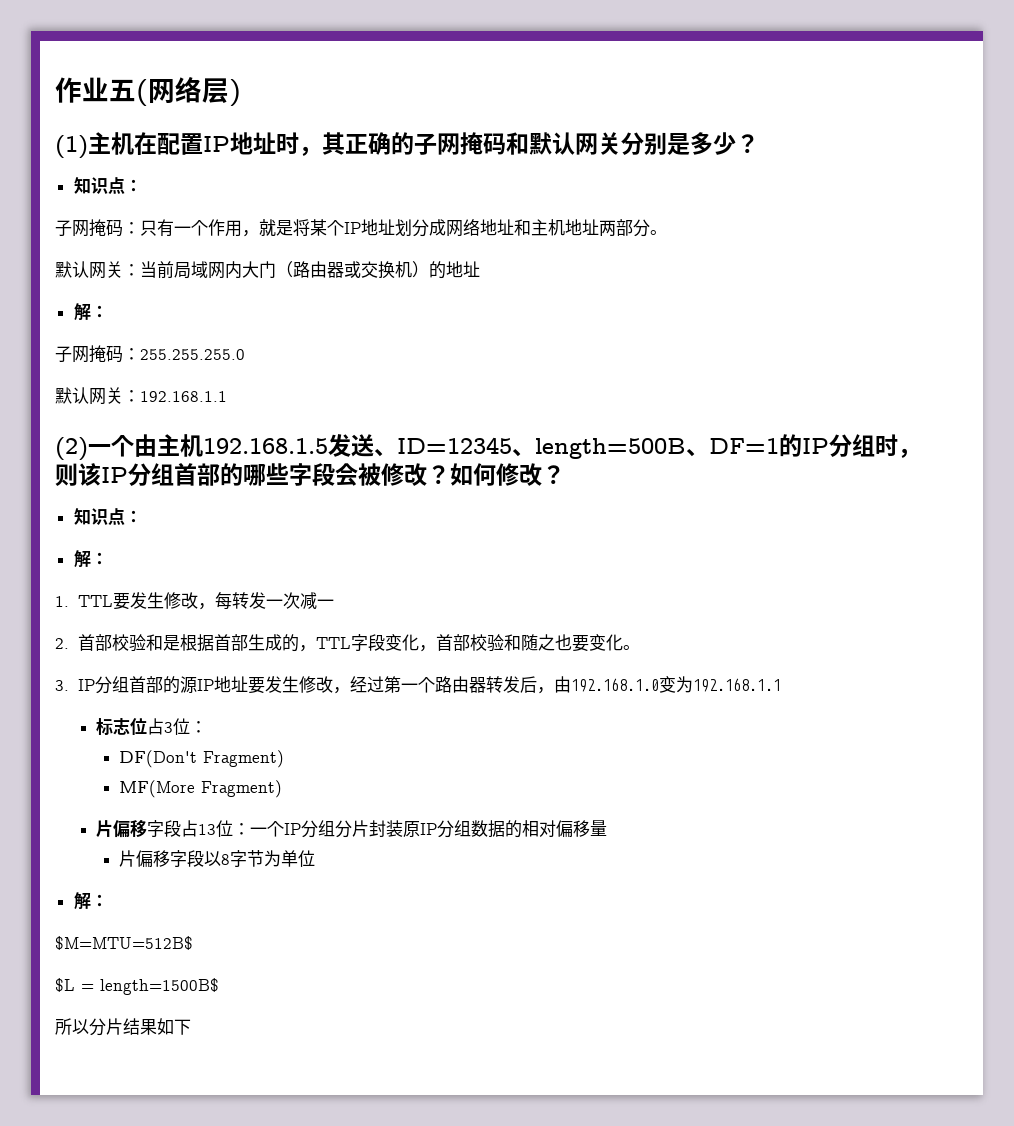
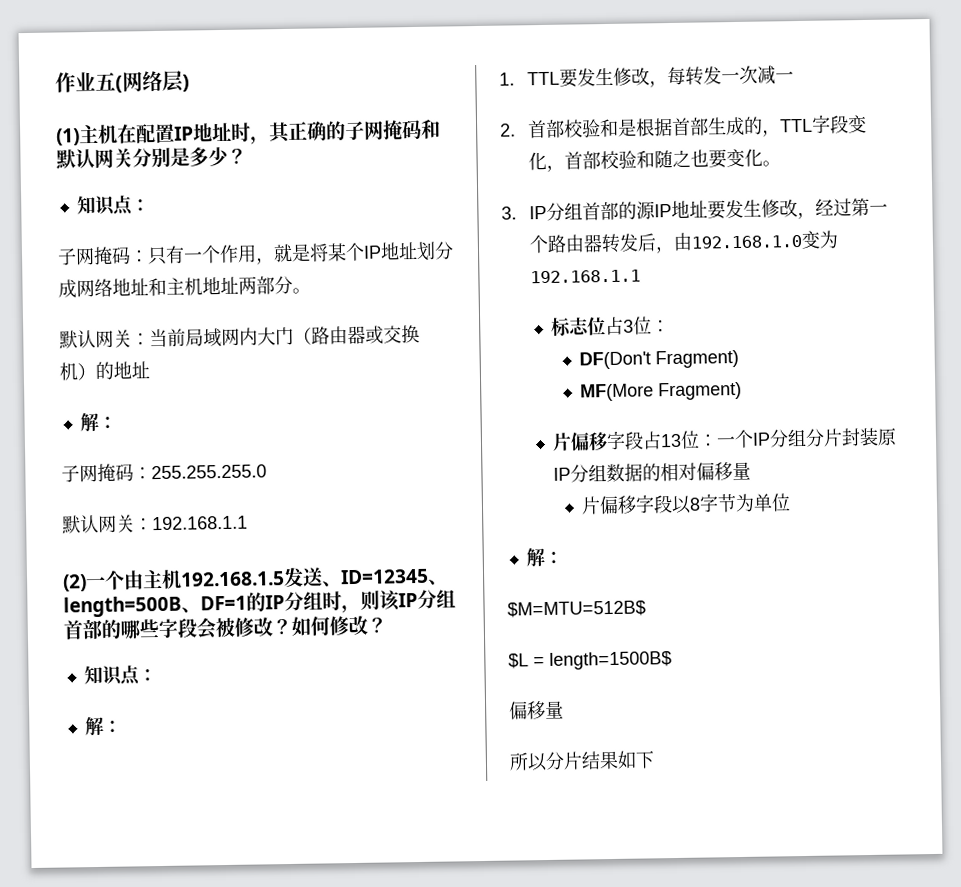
(219, 986) none -> [509,700,564,720] // 偏移量

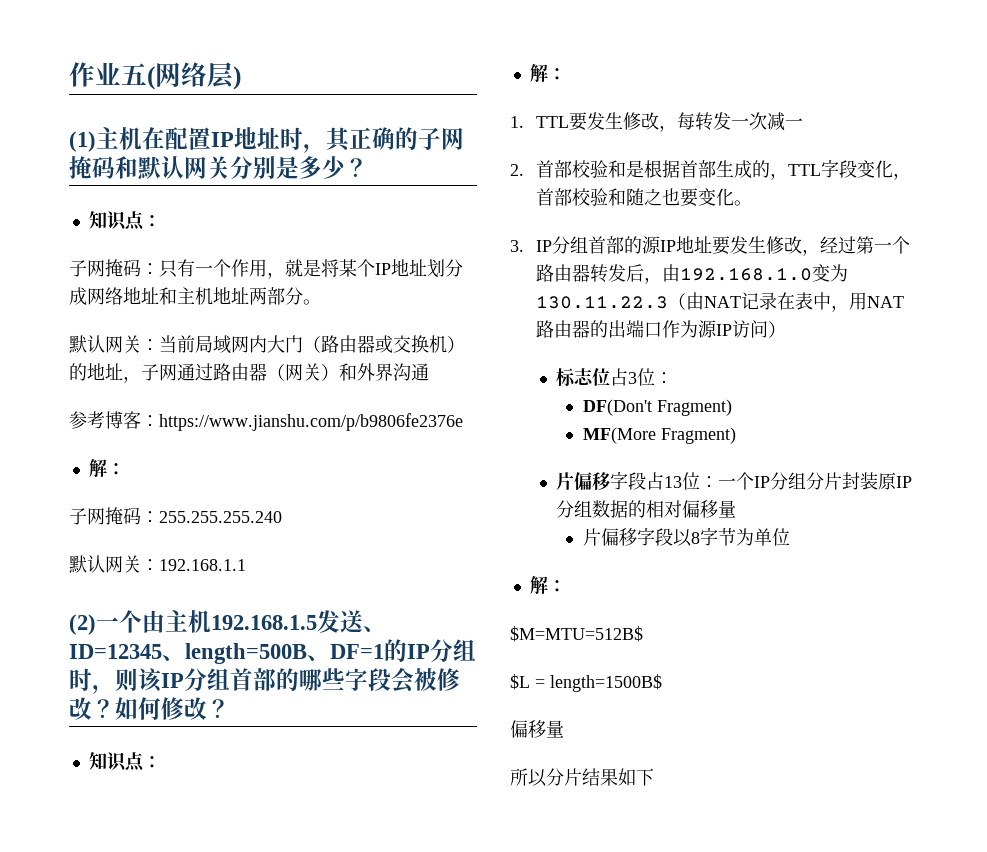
(150, 370) none -> [123,363,429,383] [69,411,463,431] ，子网通过路由器（网关）和外界沟通 // 参考博客：https://www.jianshu.com/p/b9806fe2376e
[151,464,267,480] 255.255.255.0 -> [159,511,282,523] 255.255.255.240
[530,269,642,284] 192.168.1.1 -> [536,292,905,312] [536,320,787,338] 130.11.22.3（由NAT记录在表中，用NAT路由器的出端口作为源IP访问）

